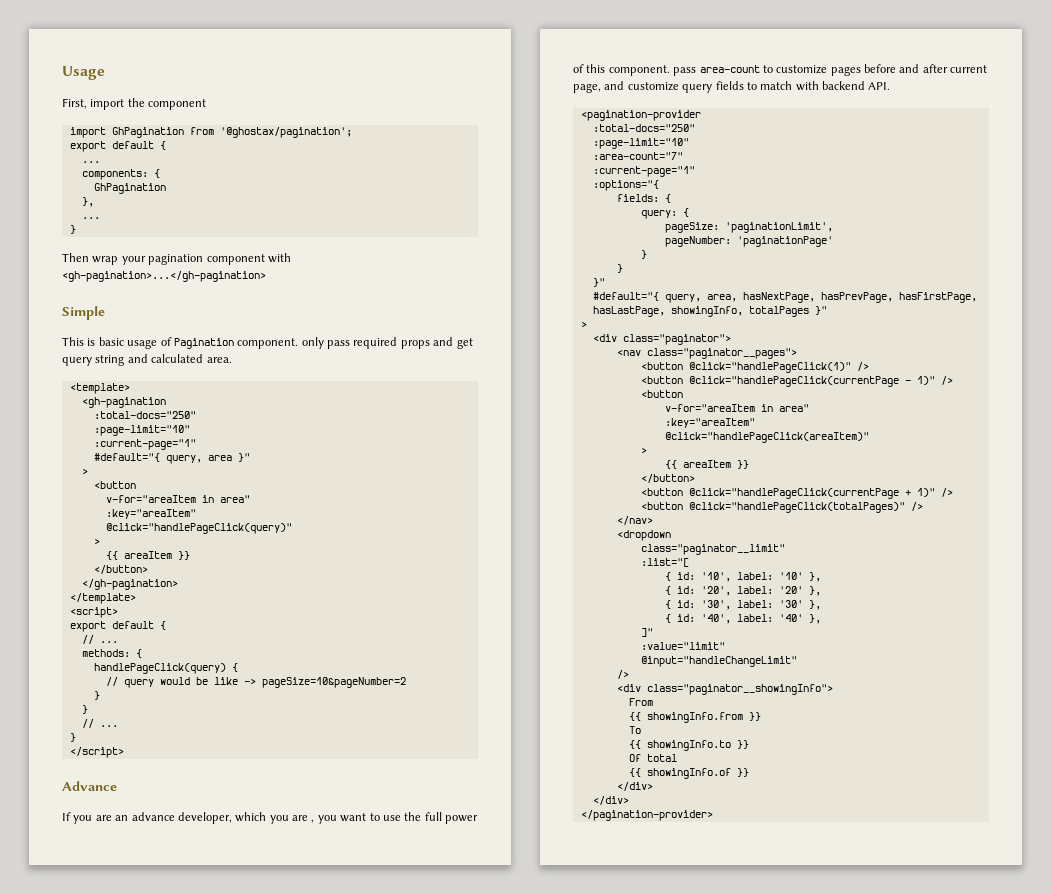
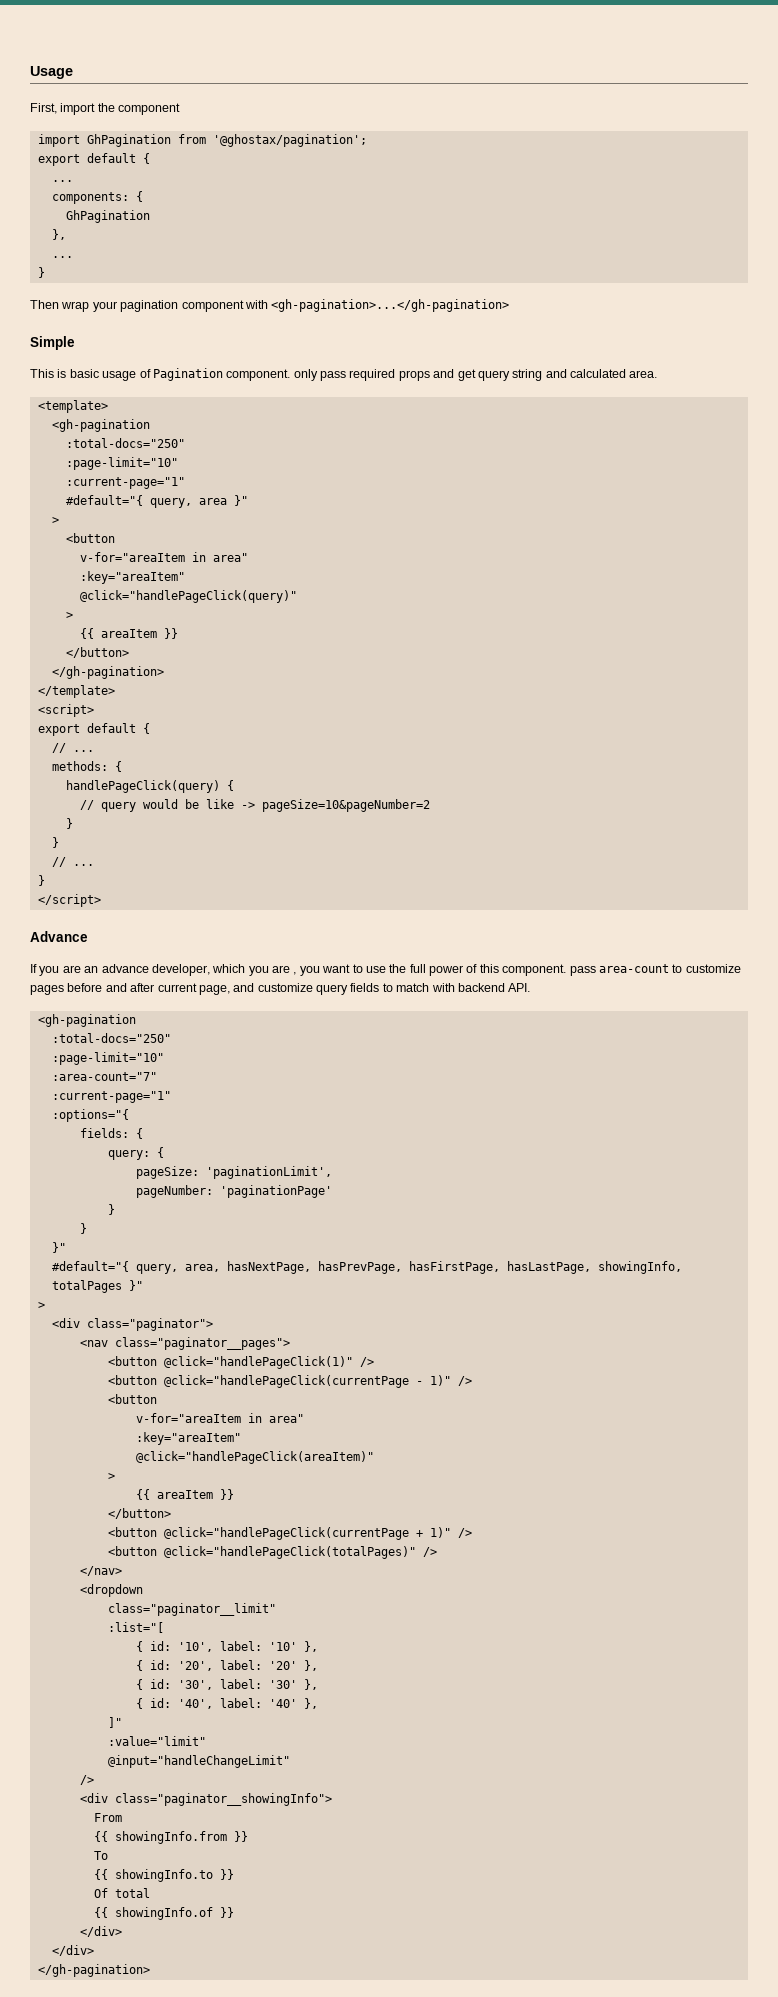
[580,110,701,121] <pagination-provider -> [37,1014,136,1027] <gh-pagination
[580,810,713,821] </pagination-provider> -> [37,1964,150,1977] </gh-pagination>

